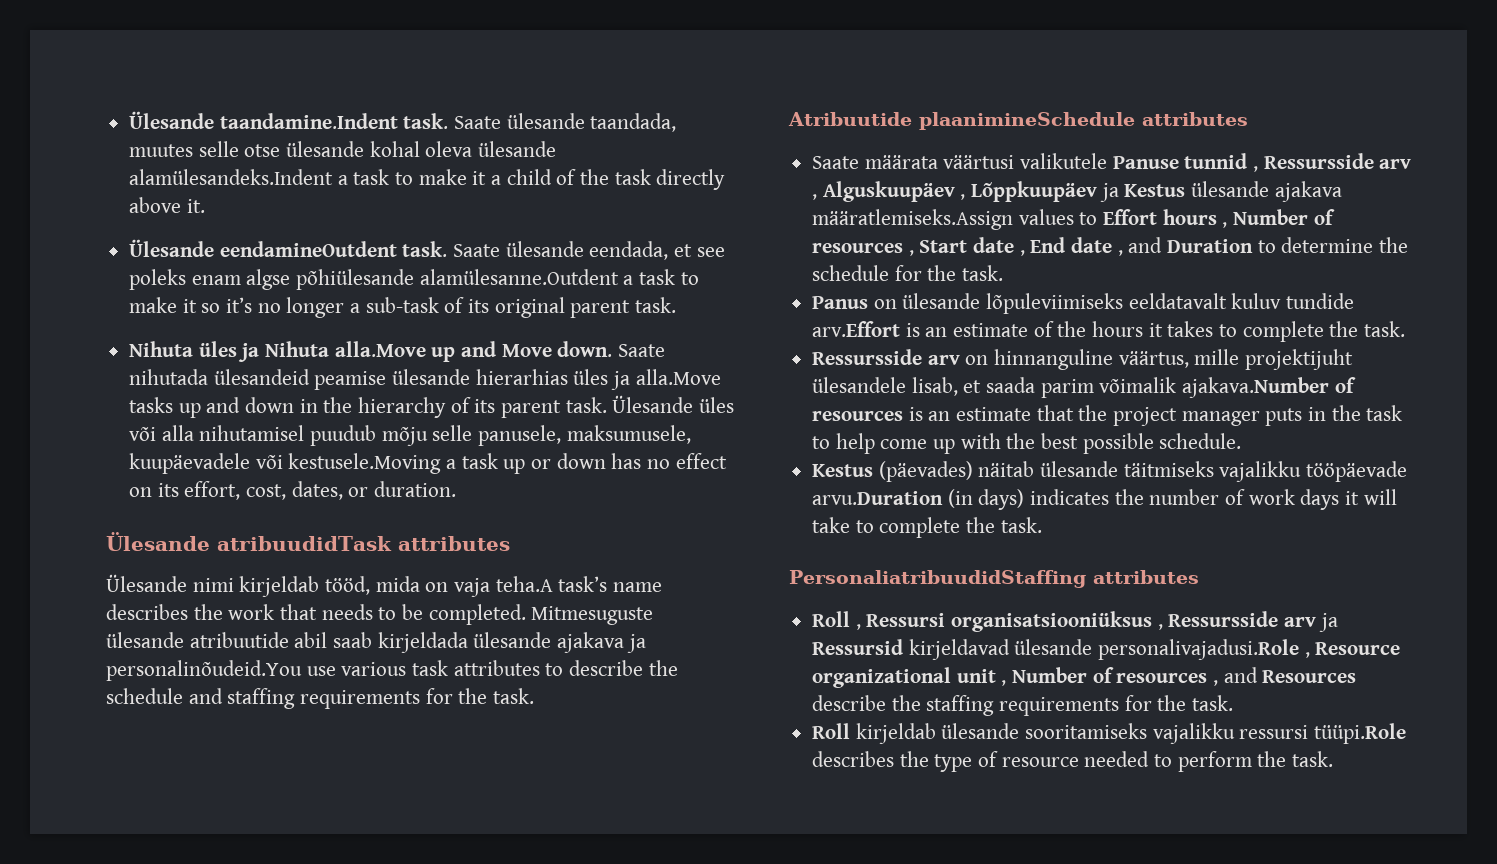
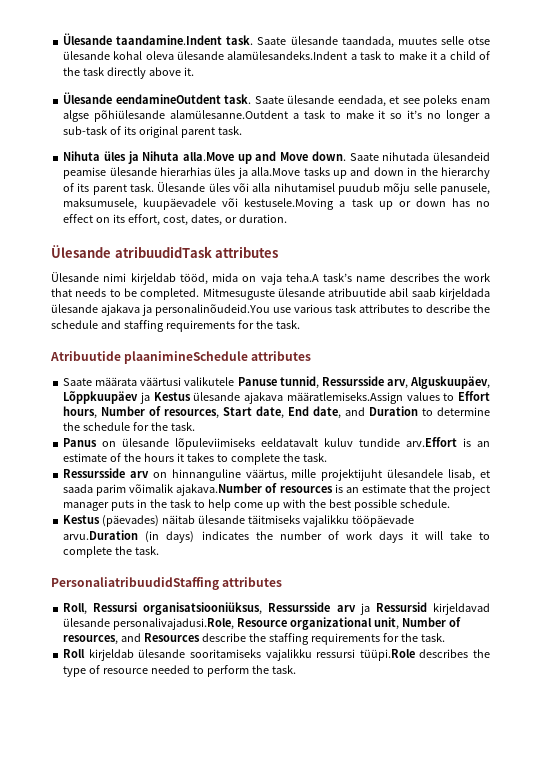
[1184,153,1412,172] [812,181,966,202] tunnid , Ressursside arv , Alguskuupäev , -> [279,376,491,389] tunnid, Ressursside arv, Alguskuupäev,
[1162,209,1335,228] [812,237,1123,256] hours , Number of resources , Start date , End date , -> [63,406,342,419] hours, Number of resources, Start date, End date,
[812,611,1163,632] Roll , Ressursi organisatsiooniüksus , -> [63,602,263,615] Roll, Ressursi organisatsiooniüksus,
[1098,639,1401,660] [812,667,1219,688] personalivajadusi.Role , Resource organizational unit , Number of resources , -> [113,617,461,630] [63,635,119,645] personalivajadusi.Role, Resource organizational unit, Number of resources,

